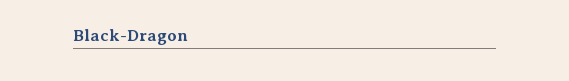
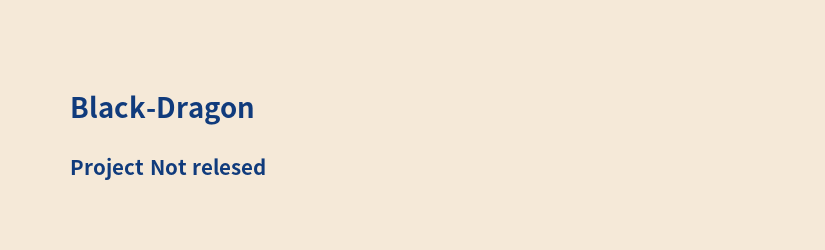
(188, 37) none -> [70,157,267,180] // Project Not relesed

